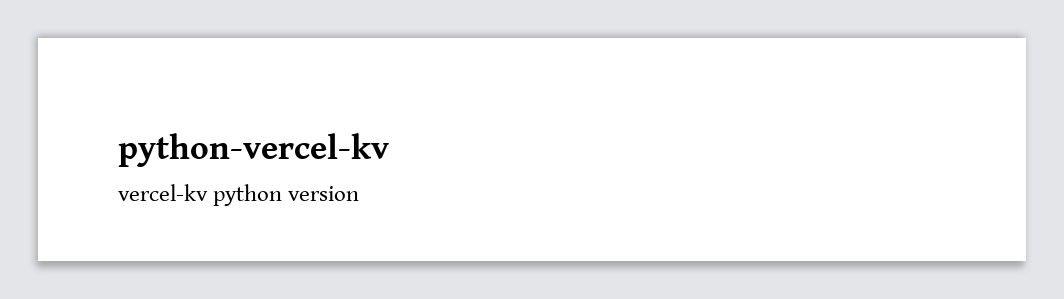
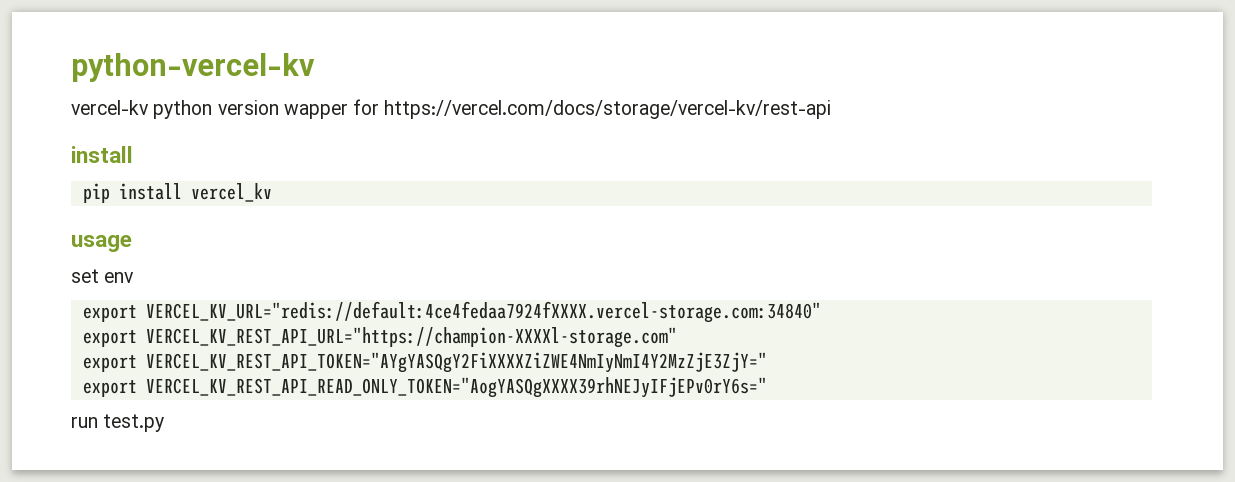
(360, 193) none -> [283,99,832,119] [71,146,133,163] [82,183,272,203] [71,235,132,252] [71,269,135,283] [82,301,821,323] [82,327,677,348] [82,352,767,373] [82,377,767,398] [71,414,165,432] wapper for https://vercel.com/docs/storage/vercel-kv/rest-api // install // pip install vercel_kv // usage // set env // export VERCEL_KV_URL="redis://default:4ce4fedaa7924fXXXX.vercel-storage.com:34840" // export VERCEL_KV_REST_API_URL="https://champion-XXXXl-storage.com" // export VERCEL_KV_REST_API_TOKEN="AYgYASQgY2FiXXXXZiZWE4NmIyNmI4Y2MzZjE3ZjY=" // export VERCEL_KV_REST_API_READ_ONLY_TOKEN="AogYASQgXXXX39rhNEJyIFjEPv0rY6s=" // run test.py

